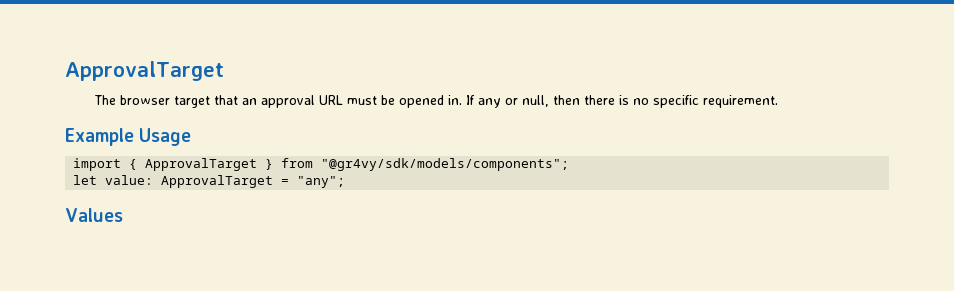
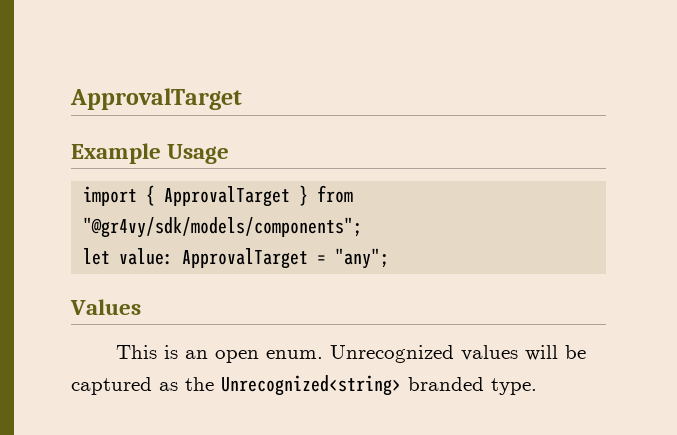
[65,61,224,81] [93,95,778,108] ApprovalTarget // The browser target that an approval URL must be opened in. If any or null, then there is no specific requirement. -> [70,88,242,110] ApprovalTarget
(123, 215) none -> [115,345,586,363] [71,375,537,396] // This is an open enum. Unrecognized values will be captured as the Unrecognized<string> branded type.

